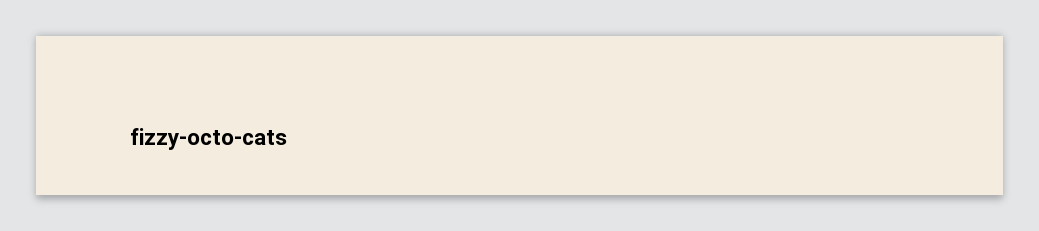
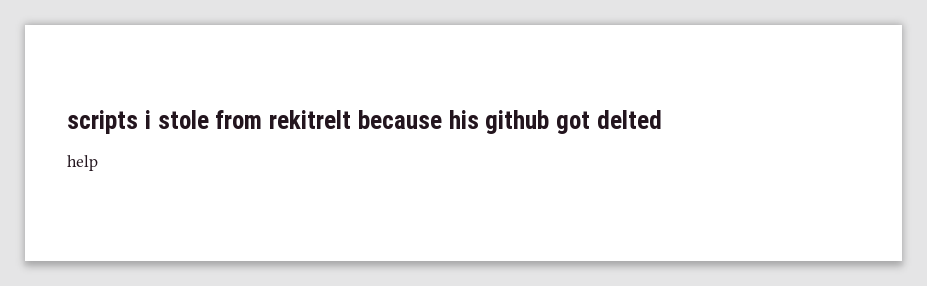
[130,128,287,150] fizzy-octo-cats -> [67,110,662,134] [67,155,98,171] scripts i stole from rekitrelt because his github got delted // help

